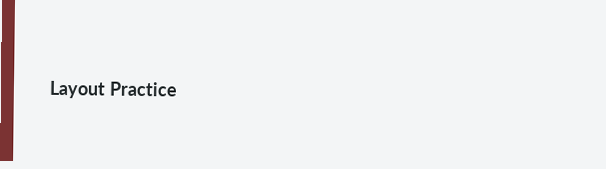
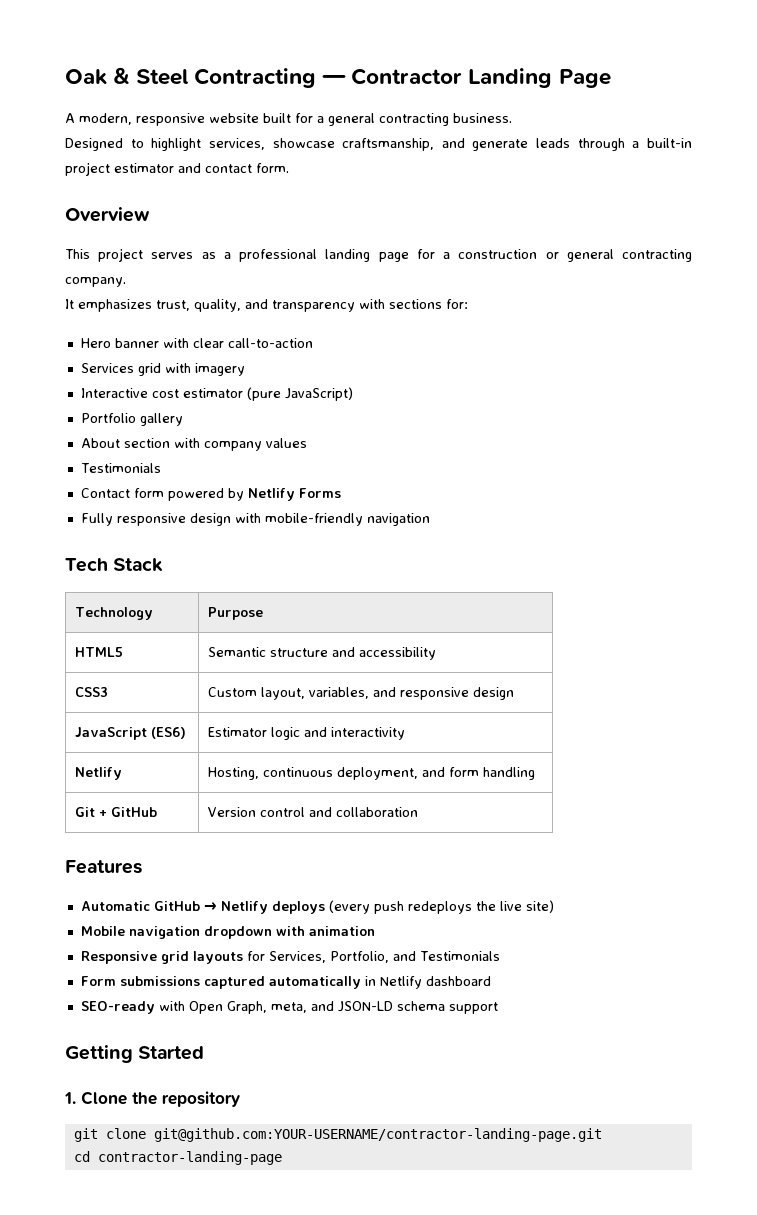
[49,80,178,99] Layout Practice -> [65,67,611,88] [65,113,512,126] [65,138,692,151] [65,162,289,176] [65,207,150,222] [65,248,692,262] [65,277,126,287] [65,299,468,312] [80,338,313,348] [80,363,245,376] [80,387,353,401] [80,413,183,426] [80,438,307,451] [80,463,161,473] [80,488,341,501] [80,513,430,526] [65,558,164,572] [75,607,154,620] [208,607,264,620] [75,647,124,657] [208,647,437,660] [75,687,109,697] [208,687,515,700] [75,727,187,740] [208,727,406,740] [75,767,123,780] [208,767,536,780] [75,807,158,817] [208,807,419,817] [65,860,142,874] [80,900,554,914] [80,926,375,939] [80,951,500,964] [80,976,491,989] [80,1001,498,1014] [65,1045,205,1063] [64,1091,240,1107] [73,1128,602,1142] [73,1151,282,1165] Oak & Steel Contracting — Contractor Landing Page // A modern, responsive website built for a general contracting business. // Designed to highlight services, showcase craftsmanship, and generate leads through a built-in project estimator and contact form. // Overview // This project serves as a professional landing page for a construction or general contracting company. // It emphasizes trust, quality, and transparency with sections for: // Hero banner with clear call-to-action // Services grid with imagery // Interactive cost estimator (pure JavaScript) // Portfolio gallery // About section with company values // Testimonials // Contact form powered by Netlify Forms // Fully responsive design with mobile-friendly navigation // Tech Stack // Technology | Purpose // HTML5 | Semantic structure and accessibility // CSS3 | Custom layout, variables, and responsive design // JavaScript (ES6) | Estimator logic and interactivity // Netlify | Hosting, continuous deployment, and form handling // Git + GitHub | Version control and collaboration // Features // Automatic GitHub → Netlify deploys (every push redeploys the live site) // Mobile navigation dropdown with animation // Responsive grid layouts for Services, Portfolio, and Testimonials // Form submissions captured automatically in Netlify dashboard // SEO-ready with Open Graph, meta, and JSON-LD schema support // Getting Started // 1. Clone the repository // git clone git@github.com:YOUR-USERNAME/contractor-landing-page.git // cd contractor-landing-page

